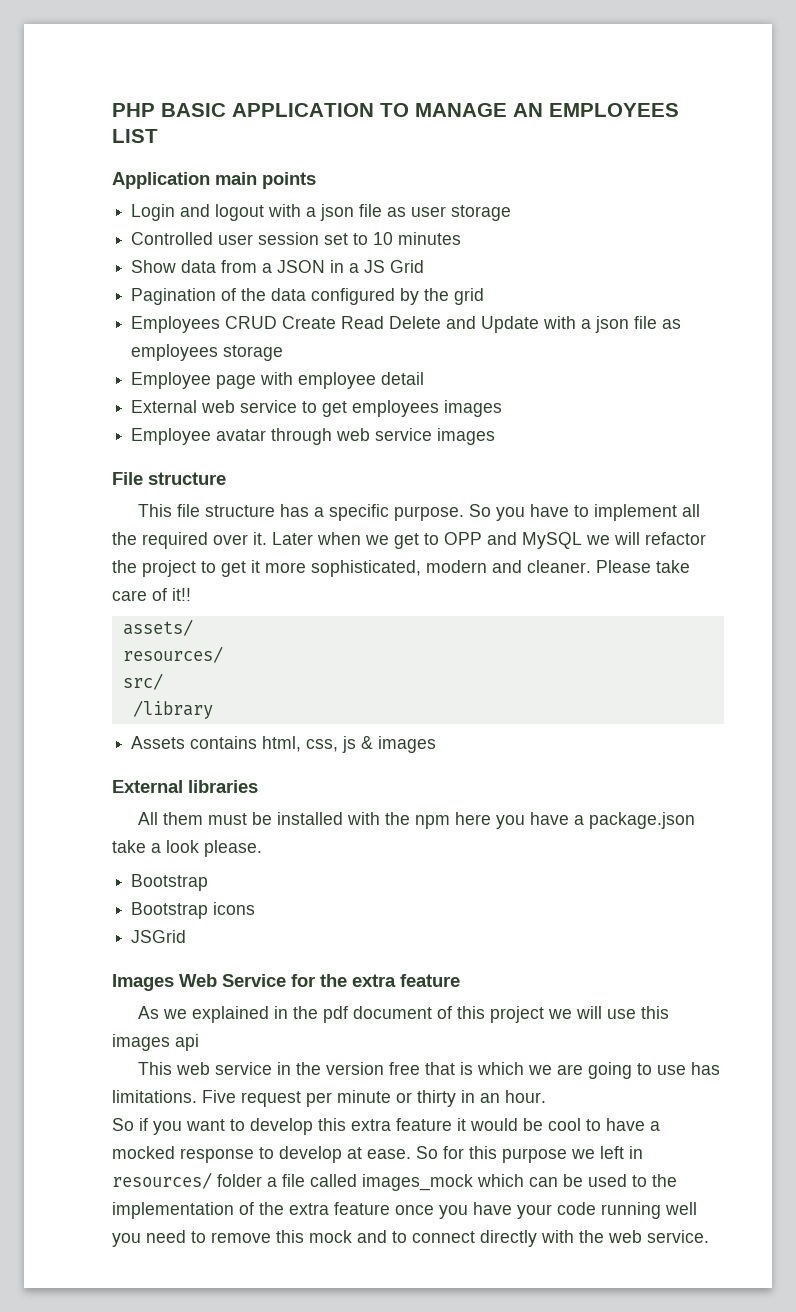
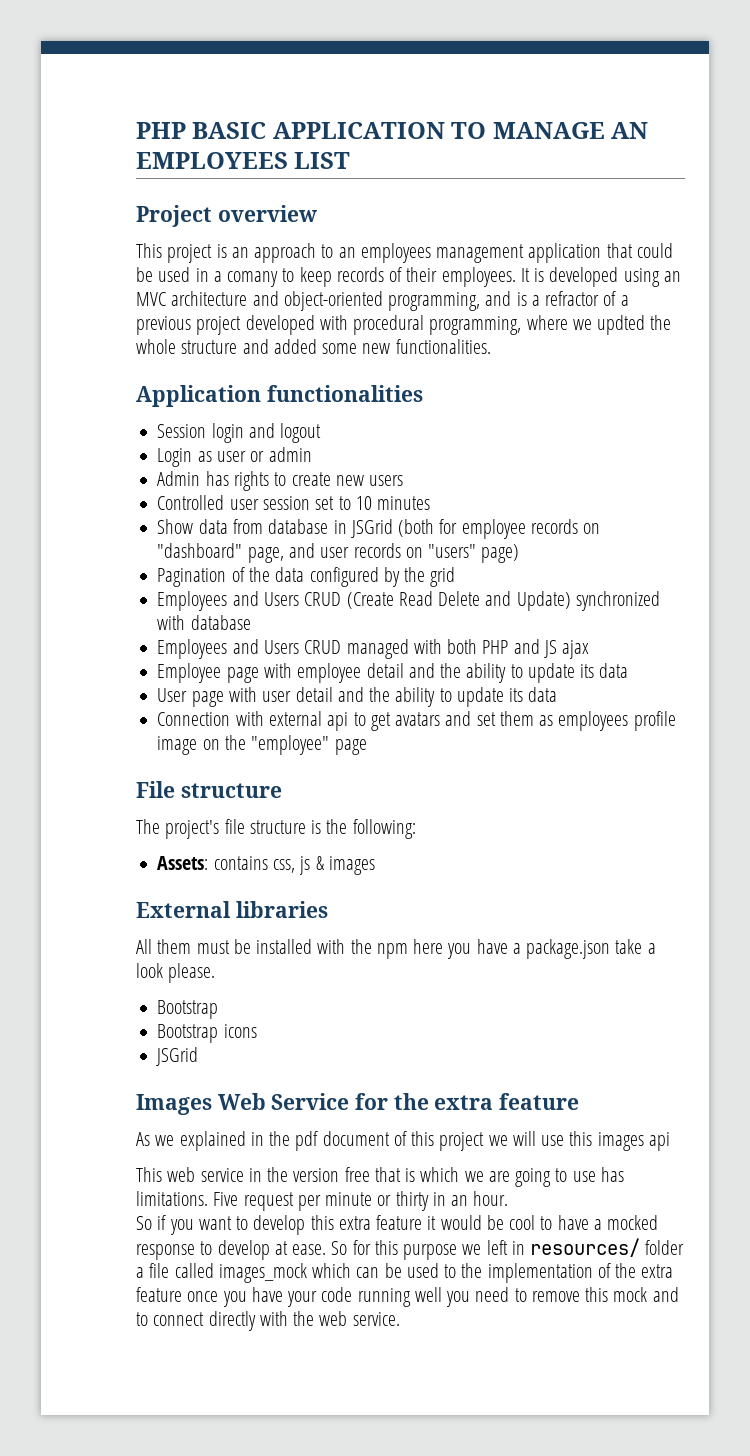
[112,172,316,189] [131,204,512,221] Application main points // Login and logout with a json file as user storage -> [136,205,317,227] [136,243,673,263] [136,267,681,287] [136,291,629,311] [136,315,672,335] [136,339,491,354] [136,385,423,407] [157,423,322,443] [157,447,312,467] [157,471,404,491] Project overview // This project is an approach to an employees management application that could be used in a comany to keep records of their employees. It is developed using an MVC architecture and object-oriented programming, and is a refractor of a previous project developed with procedural programming, where we updted the whole structure and added some new functionalities. // Application functionalities // Session login and logout // Login as user or admin // Admin has rights to create new users
[262,260,425,273] a JSON in a JS Grid -> [268,519,601,539] [157,543,520,563] database in JSGrid (both for employee records on "dashboard" page, and user records on "users" page)
[225,316,682,333] [131,344,284,361] CRUD Create Read Delete and Update with a json file as employees storage -> [232,591,660,611] [157,615,251,630] [157,639,590,659] and Users CRUD (Create Read Delete and Update) synchronized with database // Employees and Users CRUD managed with both PHP and JS ajax
[131,400,503,417] [131,428,496,445] [112,472,226,485] [137,504,700,521] [112,532,706,549] [112,560,690,577] [112,588,191,601] [122,619,193,636] [122,646,223,663] [122,673,163,690] [132,700,213,719] [131,736,302,752] // External web service to get employees images // Employee avatar through web service images // File structure // This file structure has a specific purpose. So you have to implement all the required over it. Later when we get to OPP and MySQL we will refactor the project to get it more sophisticated, modern and cleaner. Please take care of it!! // assets/ // resources/ // src/ // /library // Assets contains html, -> [408,663,629,683] [157,687,558,707] [157,711,676,731] [157,735,367,755] [136,781,282,798] [136,819,416,839] [157,856,268,870] and the ability to update its data // User page with user detail and the ability to update its data // Connection with external api to get avatars and set them as employees profile image on the "employee" page // File structure // The project's file structure is the following: // Assets: contains

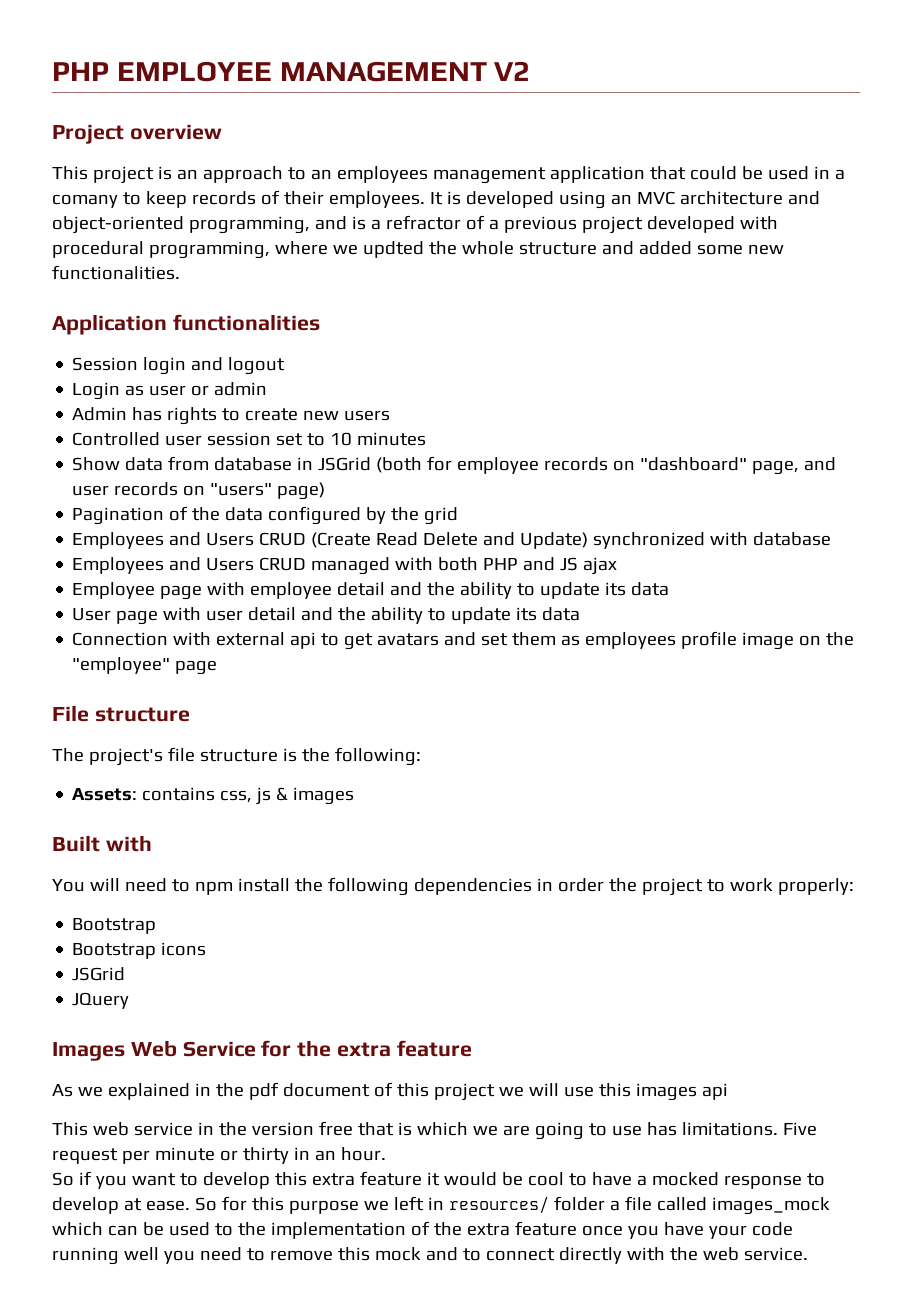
[136,122,649,139] [136,152,351,169] PHP BASIC APPLICATION TO MANAGE AN EMPLOYEES LIST -> [52,61,531,82] PHP EMPLOYEE MANAGEMENT V2
[136,901,328,918] [136,939,656,959] [136,963,216,983] External libraries // All them must be installed with the npm here you have a package.json take a look please. -> [52,835,152,852] [52,877,854,896] Built with // You will need to npm install the following dependencies in order the project to work properly:
(199, 1056) none -> [72,992,130,1009] // JQuery

